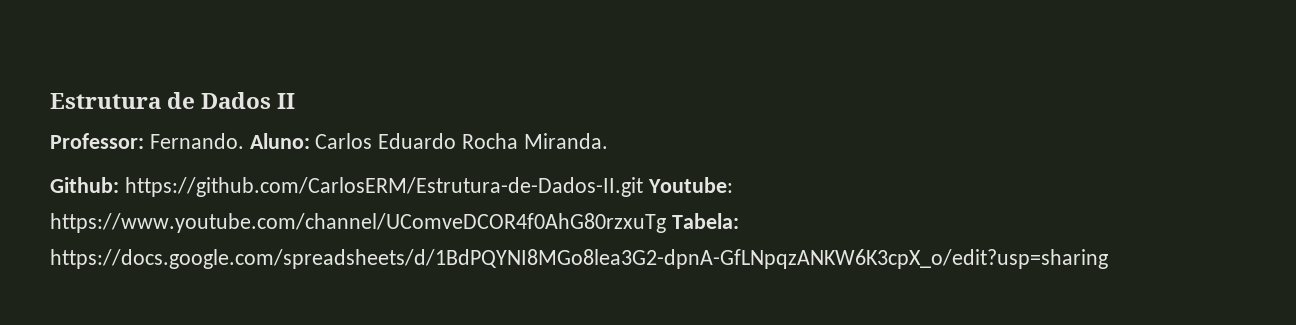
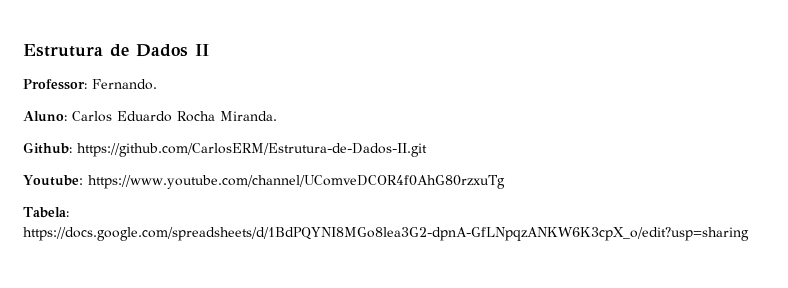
(244, 141) none -> (157, 84) //
(643, 187) none -> (427, 150) //
(666, 223) none -> (505, 182) //

